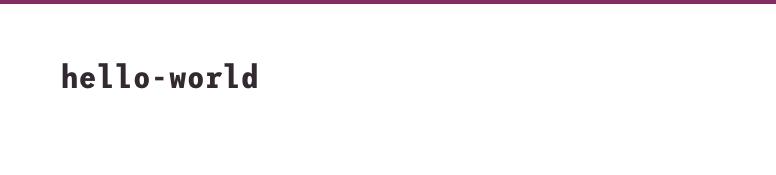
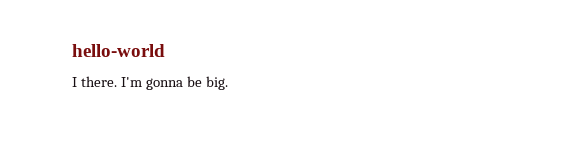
(259, 76) none -> [72,76,228,90] // I there. I'm gonna be big.

